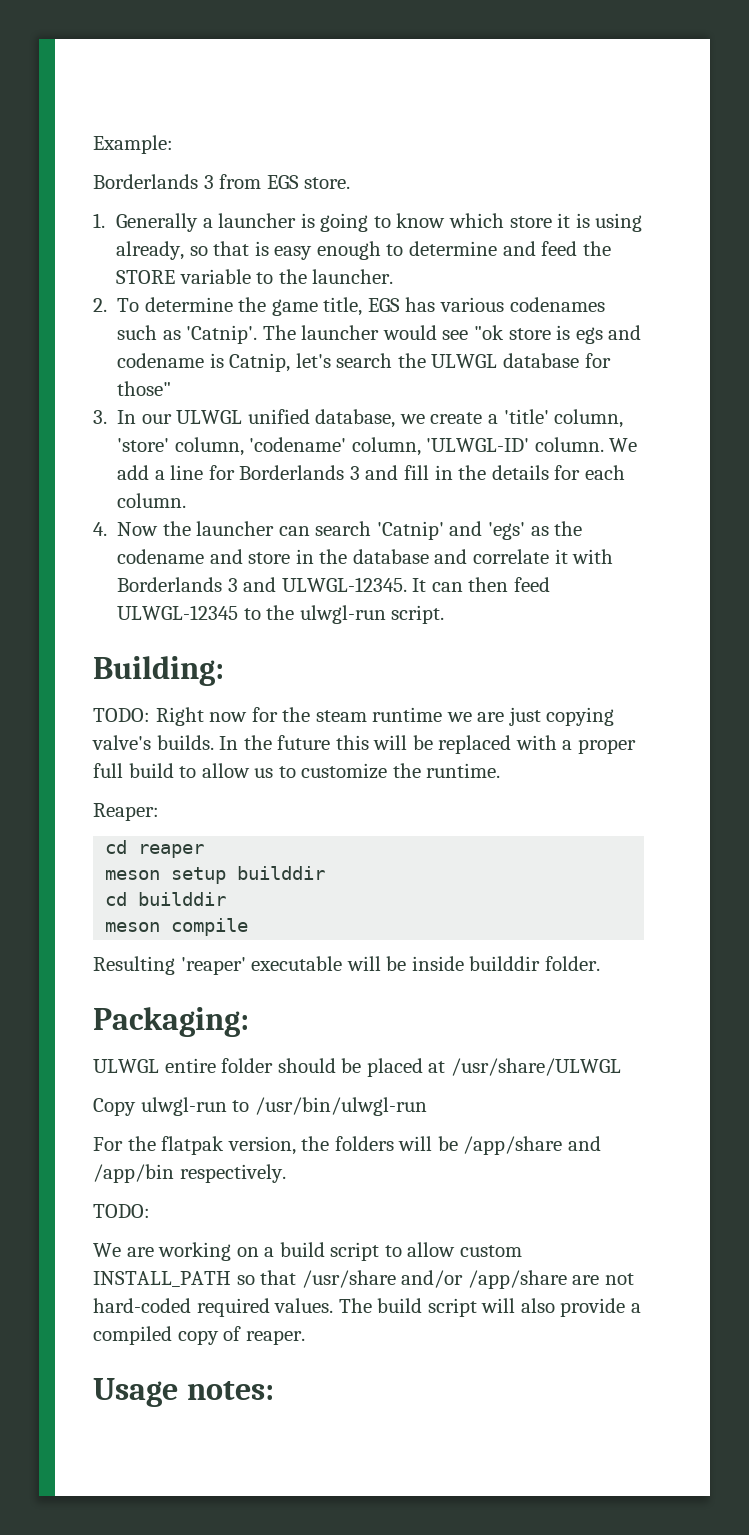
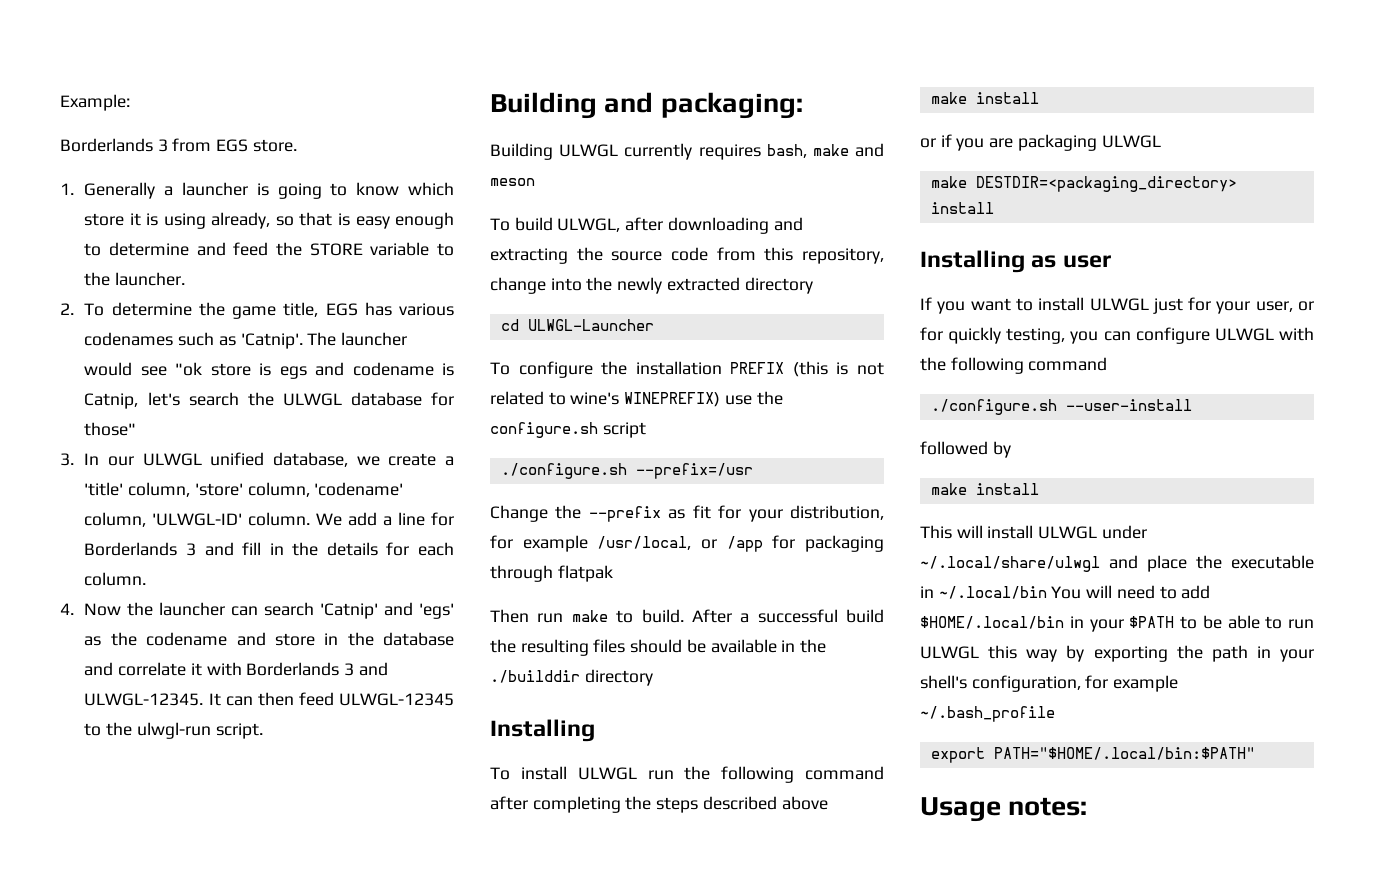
[93,656,224,686] [93,707,615,726] [92,735,636,754] [93,763,501,779] [93,803,159,821] [105,840,205,858] [105,866,326,884] [105,892,227,906] [105,918,249,936] [93,956,600,975] [93,1007,249,1037] [93,1058,621,1077] [93,1097,427,1116] [93,1136,601,1155] [93,1164,286,1183] [93,1204,150,1218] [93,1242,522,1261] [93,1270,634,1289] [93,1298,641,1317] [93,1326,305,1345] Building: // TODO: Right now for the steam runtime we are just copying valve's builds. In the future this will be replaced with a proper full build to allow us to customize the runtime. // Reaper: // cd reaper // meson setup builddir // cd builddir // meson compile // Resulting 'reaper' executable will be inside builddir folder. // Packaging: // ULWGL entire folder should be placed at /usr/share/ULWGL // Copy ulwgl-run to /usr/bin/ulwgl-run // For the flatpak version, the folders will be /app/share and /app/bin respectively. // TODO: // We are working on a build script to allow custom INSTALL_PATH so that /usr/share and/or /app/share are not hard-coded required values. The build script will also provide a compiled copy of reaper. -> [490,92,803,119] [490,143,884,160] [490,178,535,186] [490,217,803,234] [490,247,884,264] [490,277,813,294] [500,319,654,331] [490,361,884,378] [490,391,783,407] [490,422,646,438] [500,463,753,479] [490,505,884,522] [490,535,885,552] [490,565,613,582] [490,609,884,623] [490,639,827,656] [490,669,653,686] [490,719,595,742] [490,766,884,783] [490,796,828,813] [930,92,1039,104] [920,134,1161,151] [930,176,1237,192] [930,202,994,214] [920,250,1111,273] [920,297,1314,314] [920,327,1314,344] [920,357,1108,374] [930,399,1192,415] [920,441,1011,458] [930,483,1039,495] [920,525,1147,539] [920,555,1314,572] [920,585,1211,599] [920,615,1314,632] [920,645,1314,662] [920,675,1179,692] [920,706,1055,722] [930,747,1255,763] Building and packaging: // Building ULWGL currently requires bash, make and meson // To build ULWGL, after downloading and extracting the source code from this repository, change into the newly extracted directory // cd ULWGL-Launcher // To configure the installation PREFIX (this is not related to wine's WINEPREFIX) use the configure.sh script // ./configure.sh --prefix=/usr // Change the --prefix as fit for your distribution, for example /usr/local, or /app for packaging through flatpak // Then run make to build. After a successful build the resulting files should be available in the ./builddir directory // Installing // To install ULWGL run the following command after completing the steps described above // make install // or if you are packaging ULWGL // make DESTDIR=<packaging_directory> install // Installing as user // If you want to install ULWGL just for your user, or for quickly testing, you can configure ULWGL with the following command // ./configure.sh --user-install // followed by // make install // This will install ULWGL under ~/.local/share/ulwgl and place the executable in ~/.local/bin You will need to add $HOME/.local/bin in your $PATH to be able to run ULWGL this way by exporting the path in your shell's configuration, for example ~/.bash_profile // export PATH="$HOME/.local/bin:$PATH"

